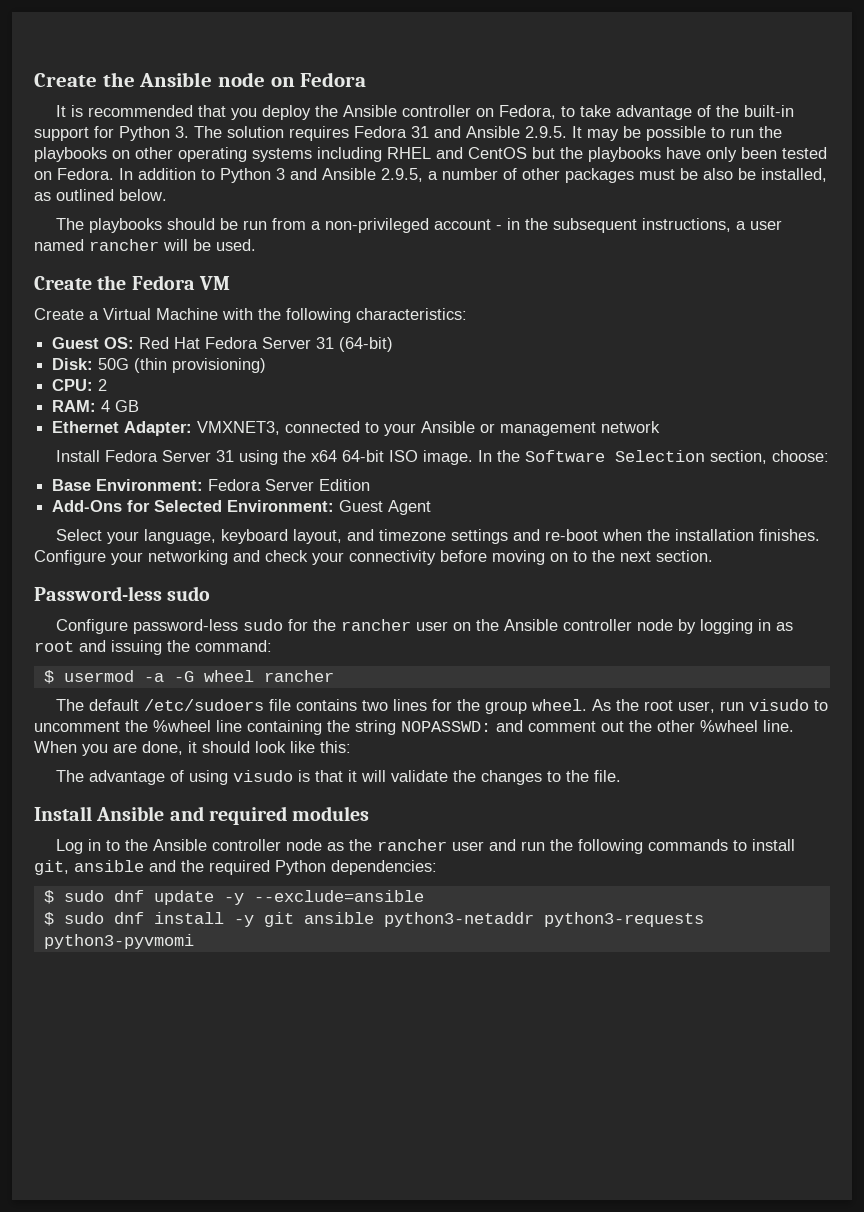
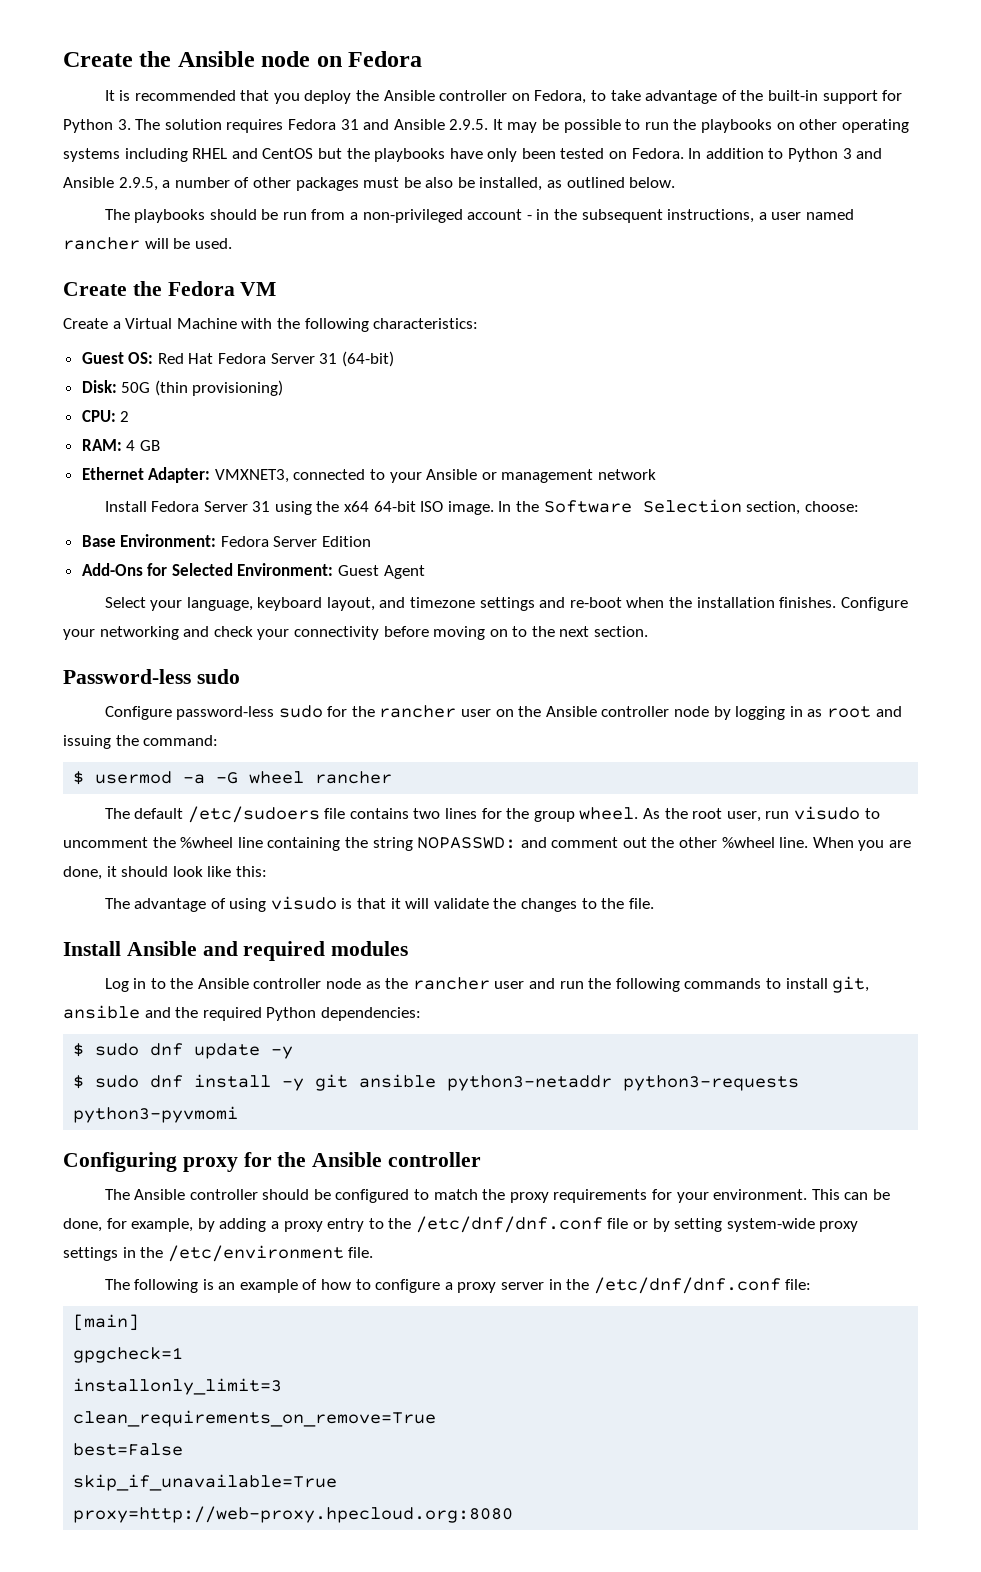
[253,890,424,902] --exclude=ansible -> (294, 1052) none
(194, 941) none -> [63,1152,482,1172] [104,1189,890,1203] [63,1216,859,1233] [63,1245,374,1262] [104,1277,812,1294] [73,1314,140,1331] [73,1347,184,1363] [73,1378,283,1395] [73,1410,437,1427] [73,1443,184,1456] [73,1474,338,1491] [73,1506,514,1523] // Configuring proxy for the Ansible controller // The Ansible controller should be configured to match the proxy requirements for your environment. This can be done, for example, by adding a proxy entry to the /etc/dnf/dnf.conf file or by setting system-wide proxy settings in the /etc/environment file. // The following is an example of how to configure a proxy server in the /etc/dnf/dnf.conf file: // [main] // gpgcheck=1 // installonly_limit=3 // clean_requirements_on_remove=True // best=False // skip_if_unavailable=True // proxy=http://web-proxy.hpecloud.org:8080

